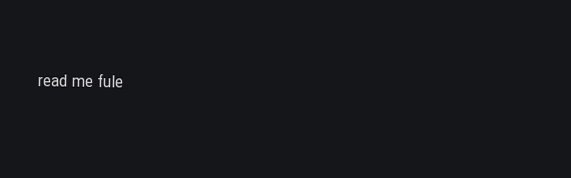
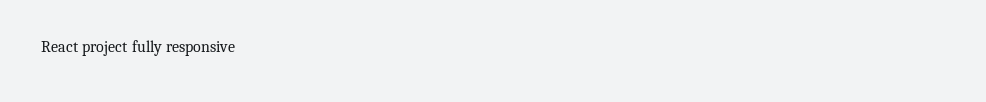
[38,73,125,88] read me fule -> [41,40,235,56] React project fully responsive

